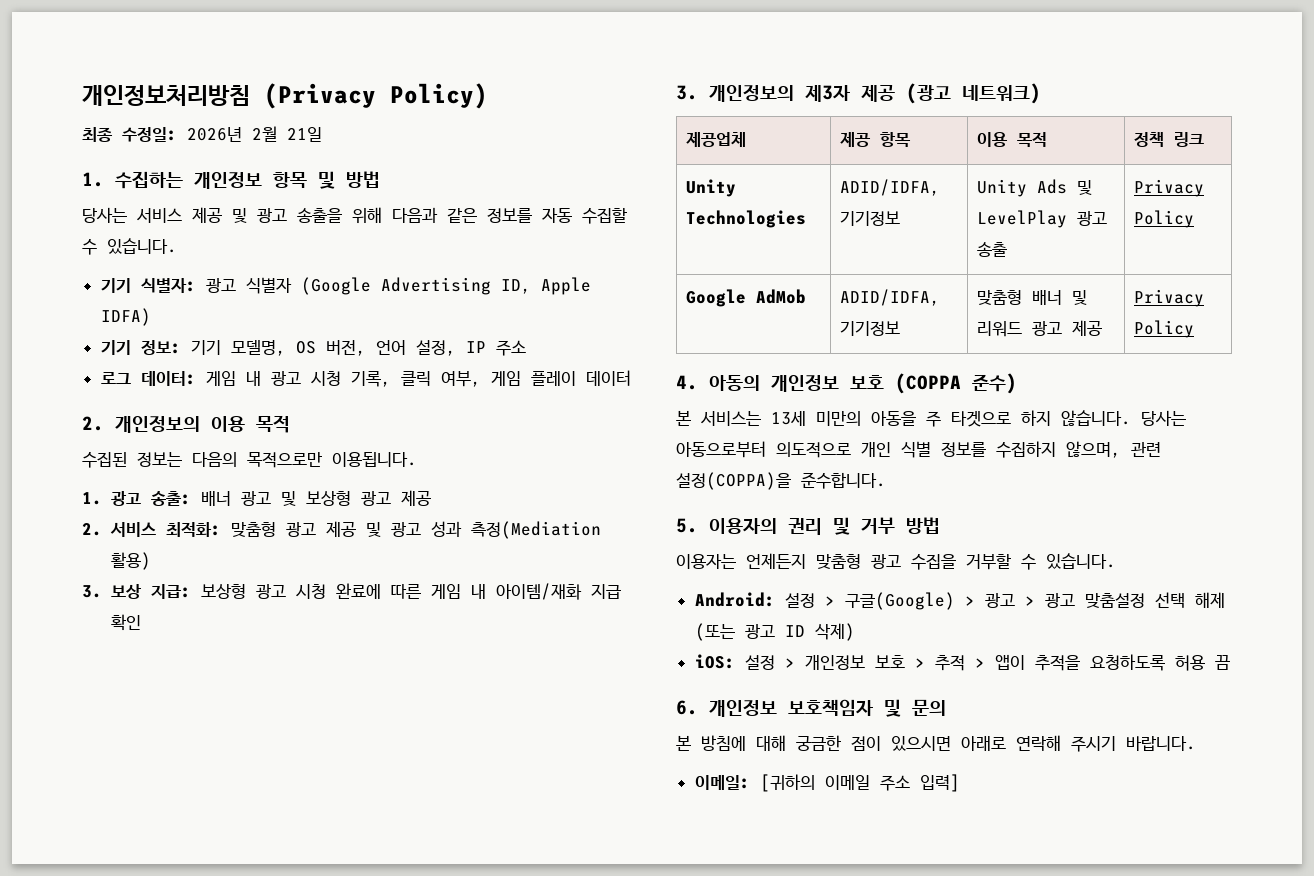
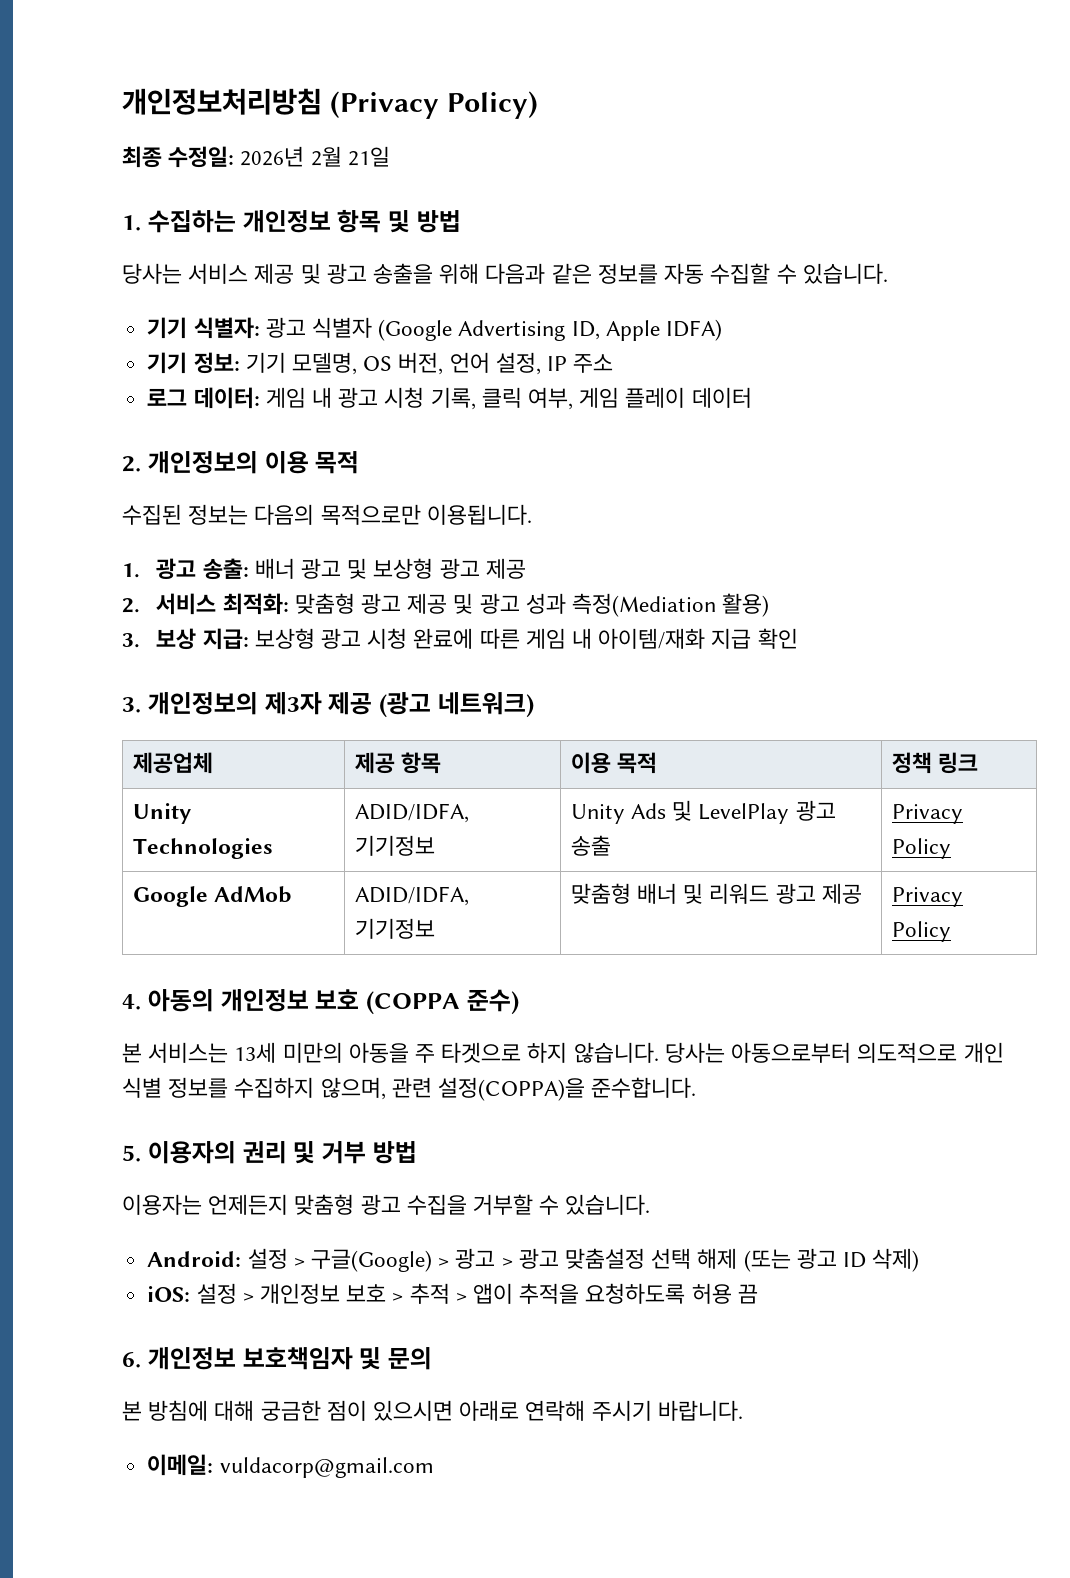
[759,774,960,792] [귀하의 이메일 주소 입력] -> [219,1457,434,1478] vuldacorp@gmail.com

